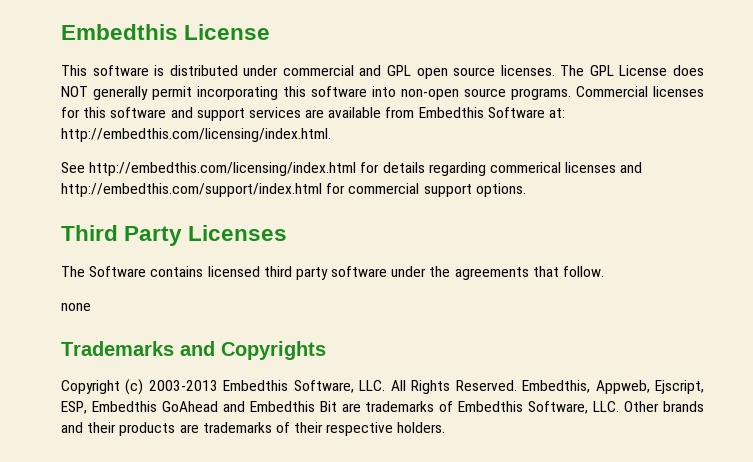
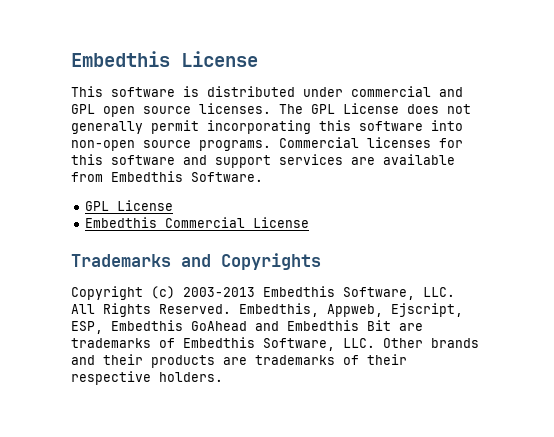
[61,86,88,97] NOT -> [447,104,471,114] not
[487,107,566,118] [61,128,331,142] [61,162,643,176] [61,183,526,197] [61,225,288,246] [61,266,605,280] [61,303,91,311] Software at: http://embedthis.com/licensing/index.html. // See http://embedthis.com/licensing/index.html for details regarding commerical licenses and http://embedthis.com/support/index.html for commercial support options. // Third Party Licenses // The Software contains licensed third party software under the agreements that follow. // none -> [191,172,263,182] [85,200,174,211] [85,217,310,228] Software. // GPL License // Embedthis Commercial License

